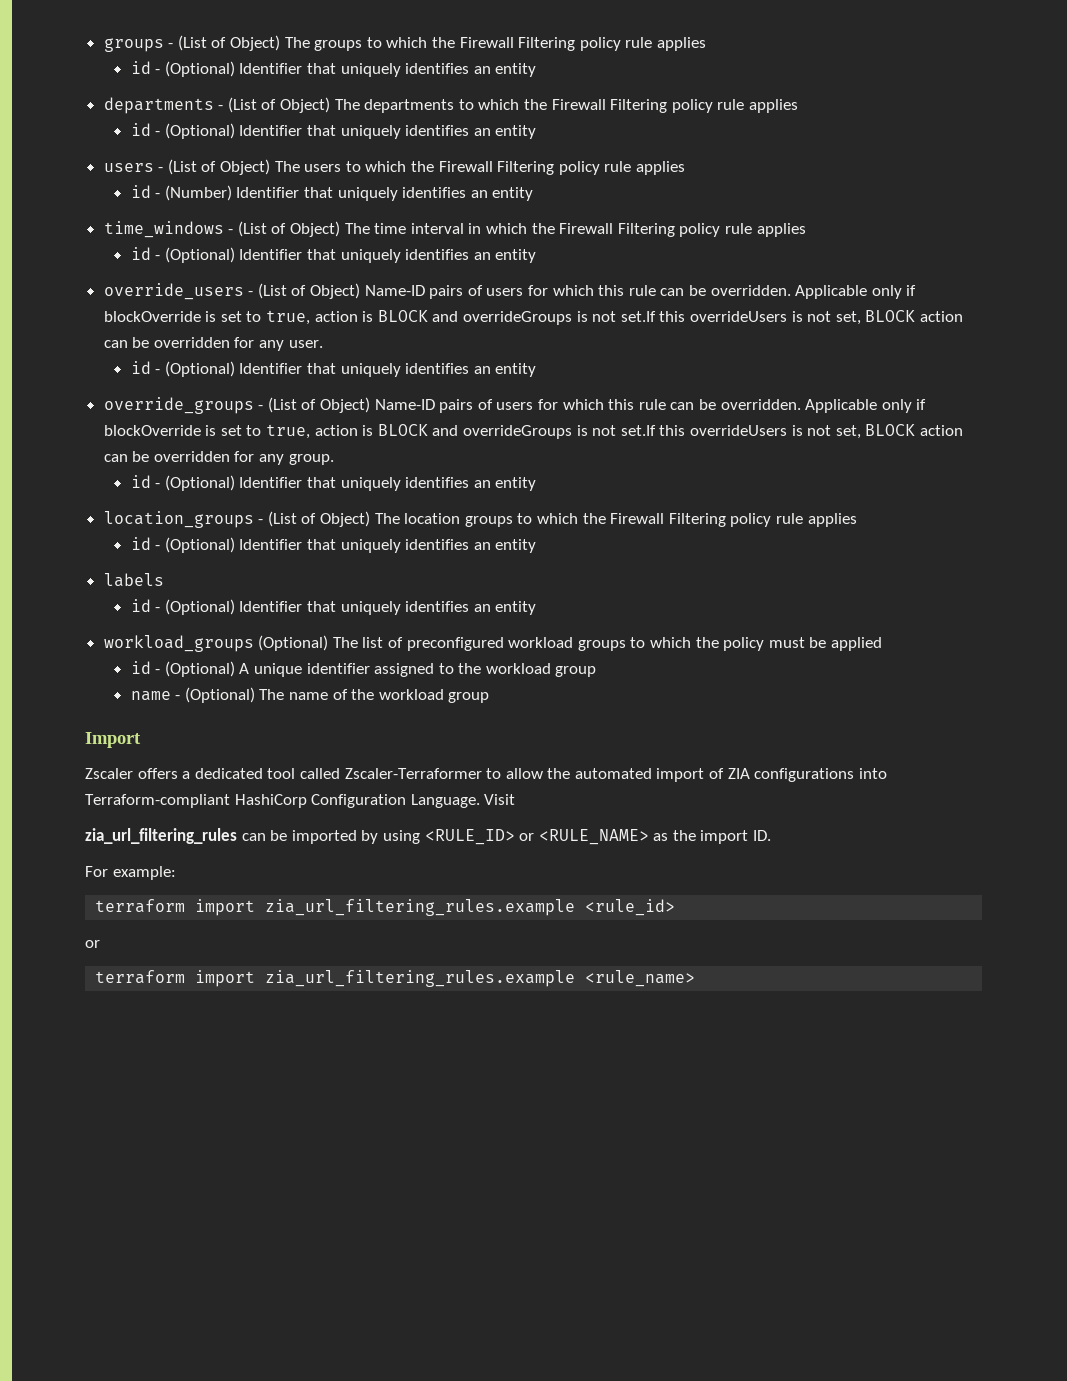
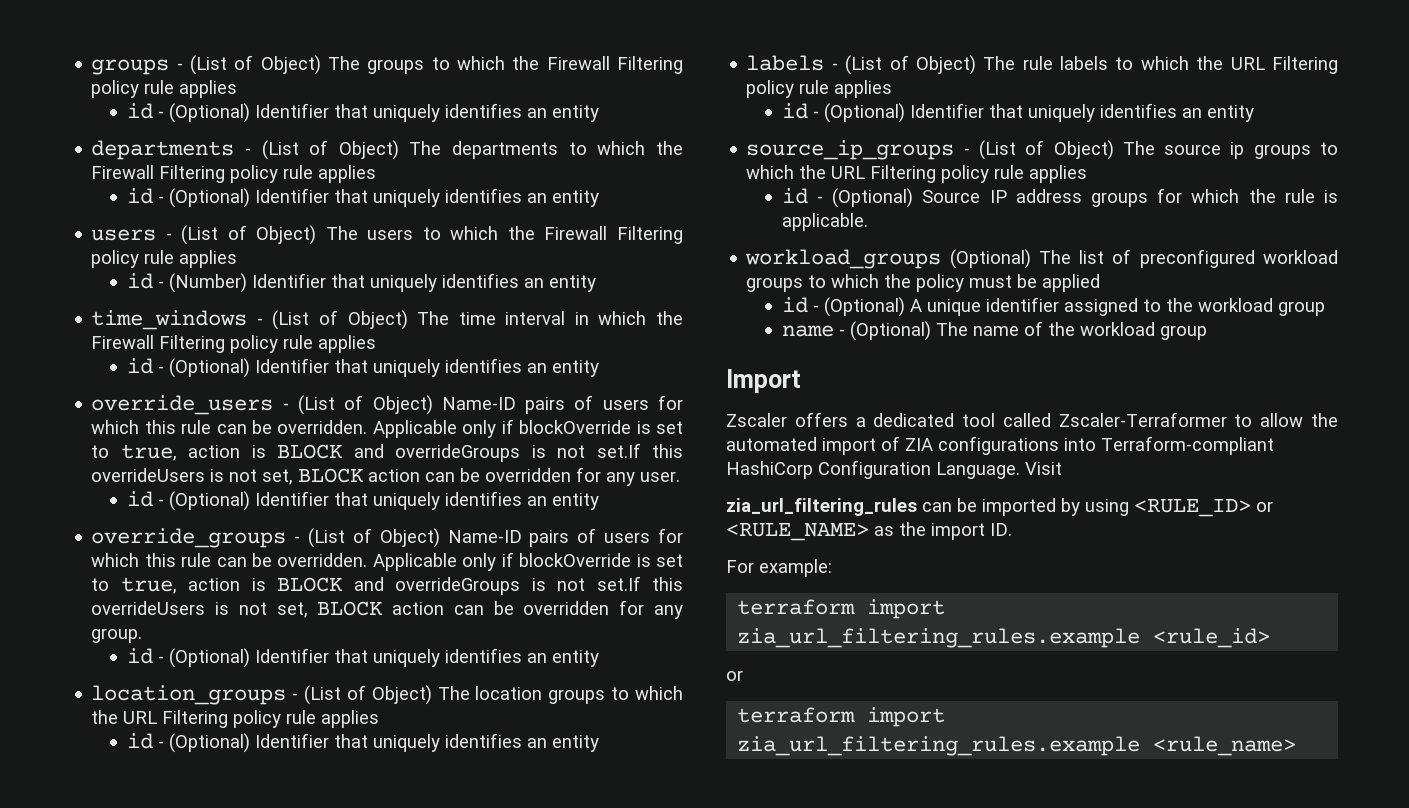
[610,513,665,524] Firewall -> [123,711,158,724] URL
[130,599,537,615] // id - (Optional) Identifier that uniquely identifies an entity -> [831,55,1338,75] [746,80,893,98] [781,103,1254,123] [746,140,1338,160] [746,165,1088,183] [781,188,1338,208] [781,213,868,231] - (List of Object) The rule labels to which the URL Filtering policy rule applies // id - (Optional) Identifier that uniquely identifies an entity // source_ip_groups - (List of Object) The source ip groups to which the URL Filtering policy rule applies // id - (Optional) Source IP address groups for which the rule is applicable.

